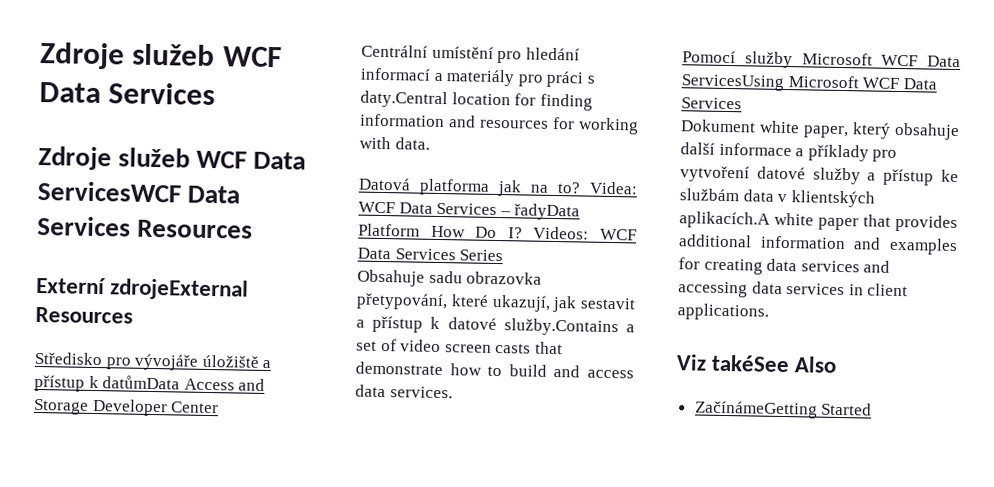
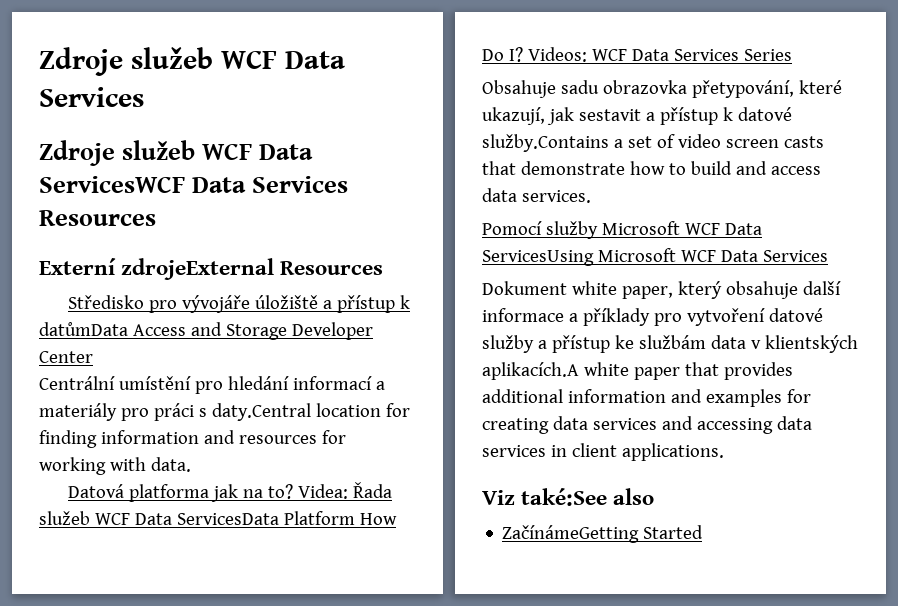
[358,201,581,221] WCF Data Services – řadyData -> [353,482,393,498] [39,511,279,525] Řada služeb WCF Data ServicesData
[711,354,838,373] takéSee Also -> [521,488,655,506] také:See also

